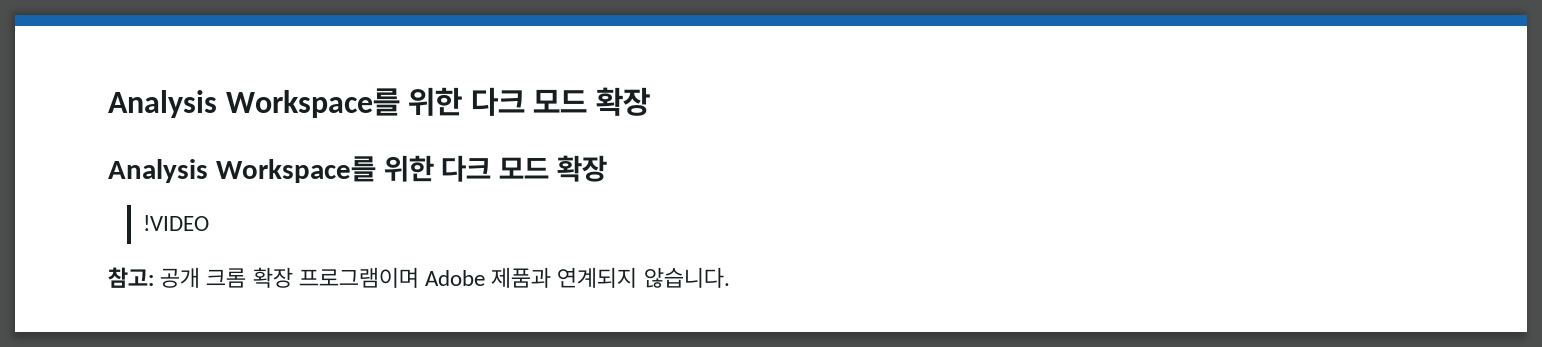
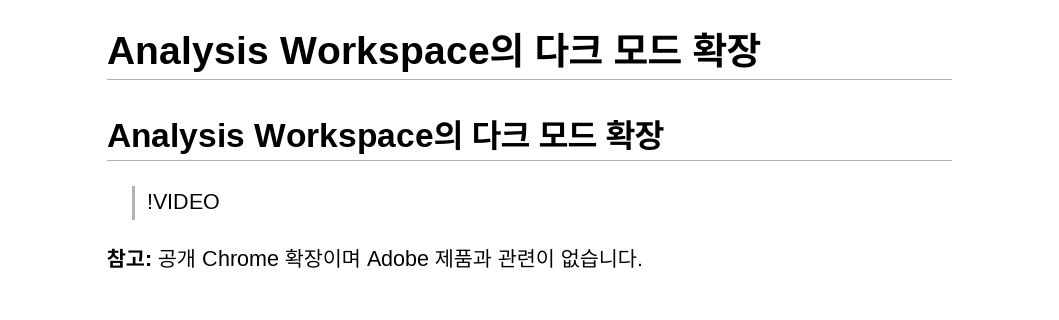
[108,87,463,118] Analysis Workspace를 위한 -> [107,32,524,72] Analysis Workspace의
[215,155,434,183] Workspace를 위한 -> [254,120,464,154] Workspace의
[206,267,730,288] 크롬 확장 프로그램이며 Adobe 제품과 연계되지 않습니다. -> [202,248,643,268] Chrome 확장이며 Adobe 제품과 관련이 없습니다.

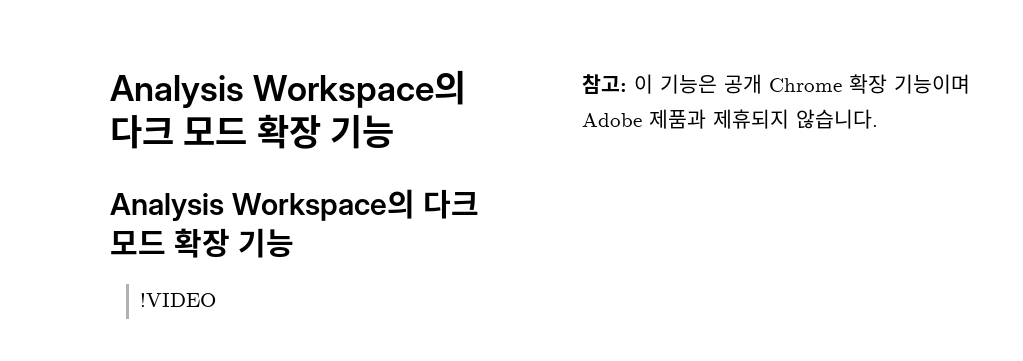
[107,32,761,72] [107,120,665,154] Analysis Workspace의 다크 모드 확장 // Analysis Workspace의 다크 모드 확장 -> [110,70,467,108] [110,114,395,149] [110,189,480,222] [110,228,295,258] Analysis Workspace의 다크 모드 확장 기능 // Analysis Workspace의 다크 모드 확장 기능
[158,248,643,268] 공개 Chrome 확장이며 Adobe 제품과 관련이 없습니다. -> [634,74,970,94] [582,109,878,129] 이 기능은 공개 Chrome 확장 기능이며 Adobe 제품과 제휴되지 않습니다.

